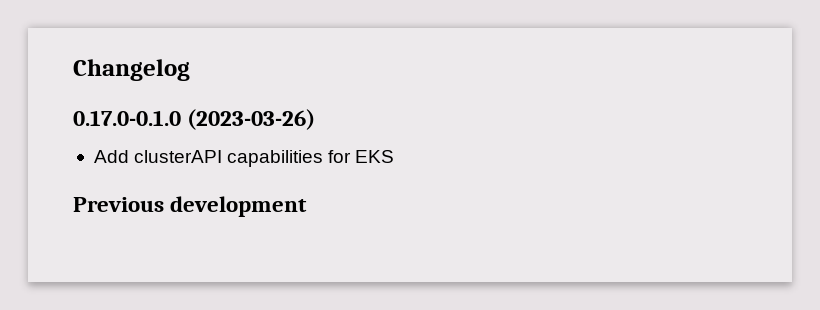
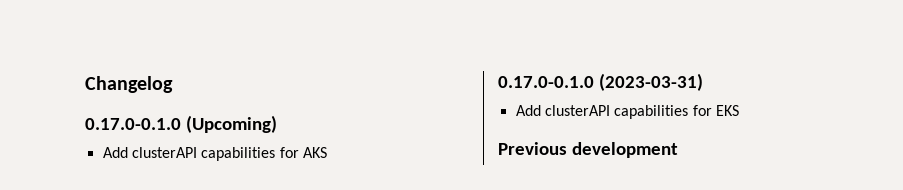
[187,109,316,130] (2023-03-26) -> [185,115,277,133] [102,147,327,161] [498,73,703,91] (Upcoming) // Add clusterAPI capabilities for AKS // 0.17.0-0.1.0 (2023-03-31)

